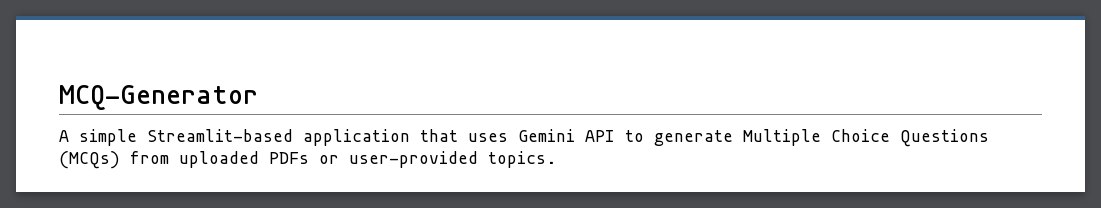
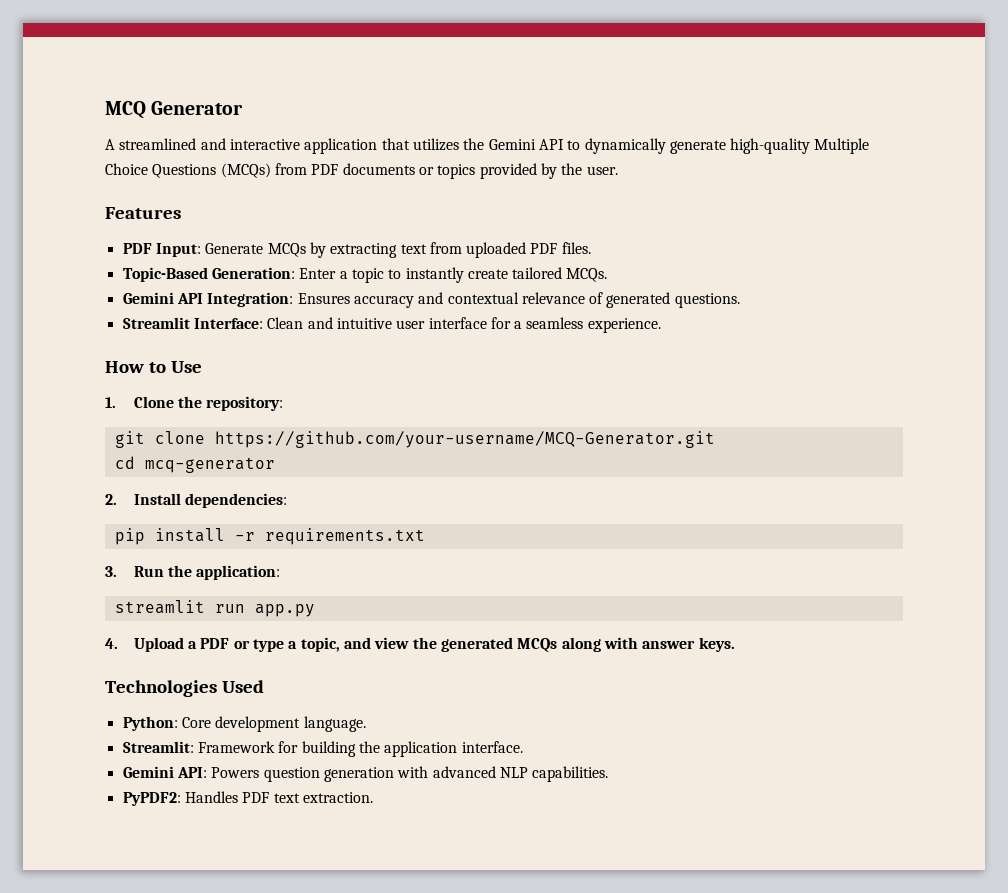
[59,85,258,110] MCQ-Generator -> [105,101,244,119] MCQ Generator
[79,129,733,146] simple Streamlit-based application that uses Gemini API to generate -> [119,138,811,154] streamlined and interactive application that utilizes the Gemini API to dynamically generate high-quality
[179,151,556,168] uploaded PDFs or user-provided topics. -> [311,163,618,179] [105,207,181,219] [122,242,591,258] [122,267,608,283] [122,292,740,308] [122,317,661,333] [105,361,202,373] [105,396,284,411] [114,431,715,448] [114,456,275,473] [105,493,288,508] [114,528,425,545] [105,565,281,580] [114,600,315,617] [105,637,735,652] [105,680,264,697] [122,716,366,732] [122,741,523,757] [122,766,609,782] [122,791,373,806] PDF documents or topics provided by the user. // Features // PDF Input: Generate MCQs by extracting text from uploaded PDF files. // Topic-Based Generation: Enter a topic to instantly create tailored MCQs. // Gemini API Integration: Ensures accuracy and contextual relevance of generated questions. // Streamlit Interface: Clean and intuitive user interface for a seamless experience. // How to Use // 1. Clone the repository: // git clone https://github.com/your-username/MCQ-Generator.git // cd mcq-generator // 2. Install dependencies: // pip install -r requirements.txt // 3. Run the application: // streamlit run app.py // 4. Upload a PDF or type a topic, and view the generated MCQs along with answer keys. // Technologies Used // Python: Core development language. // Streamlit: Framework for building the application interface. // Gemini API: Powers question generation with advanced NLP capabilities. // PyPDF2: Handles PDF text extraction.

